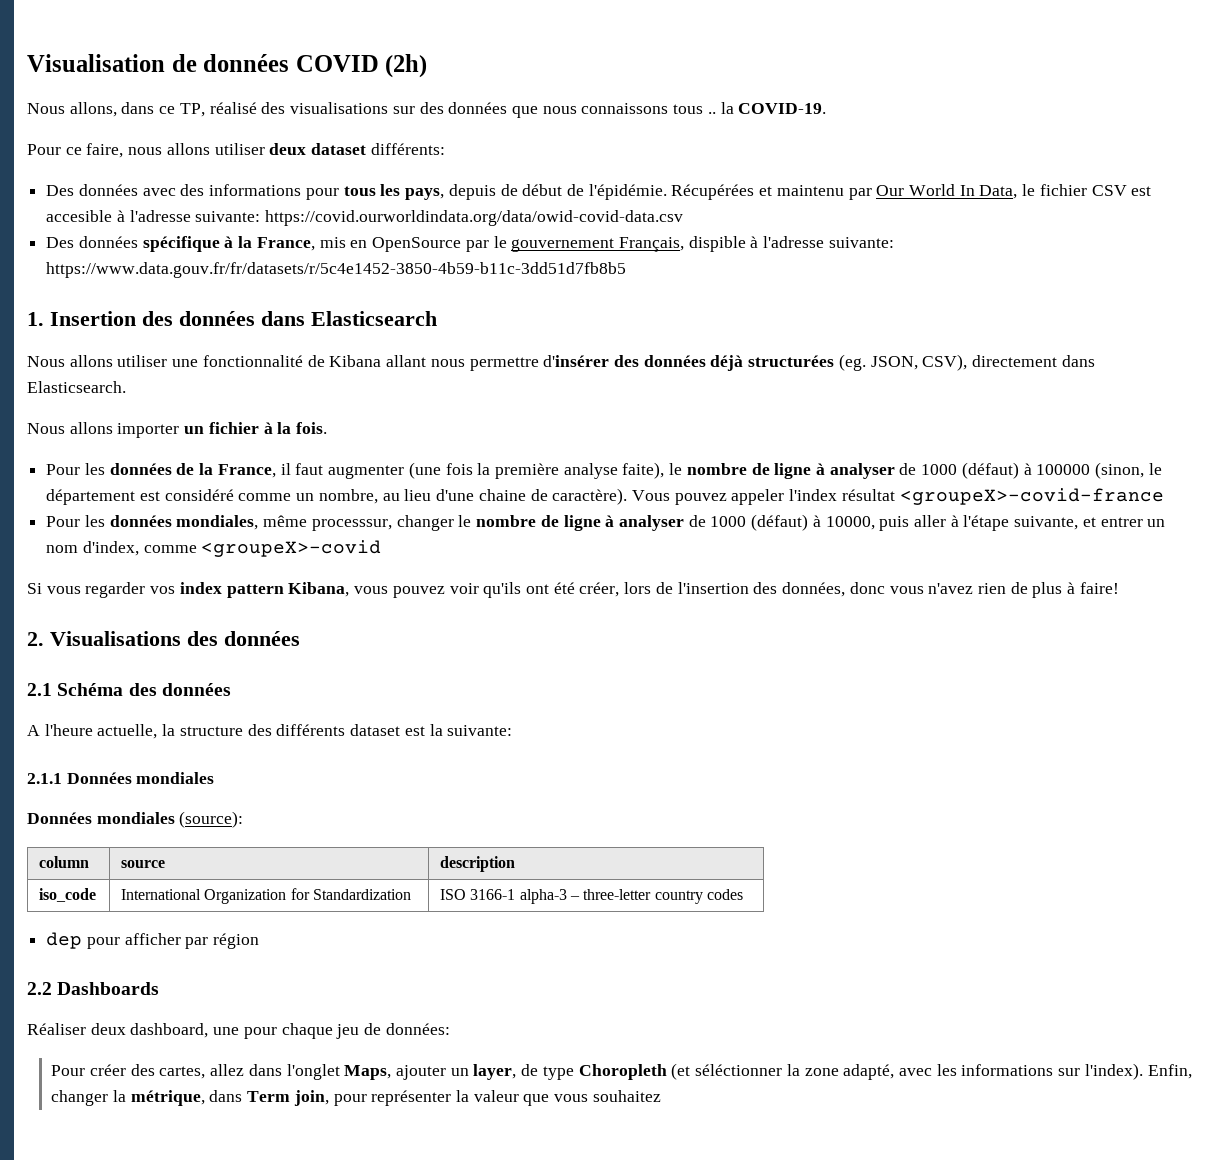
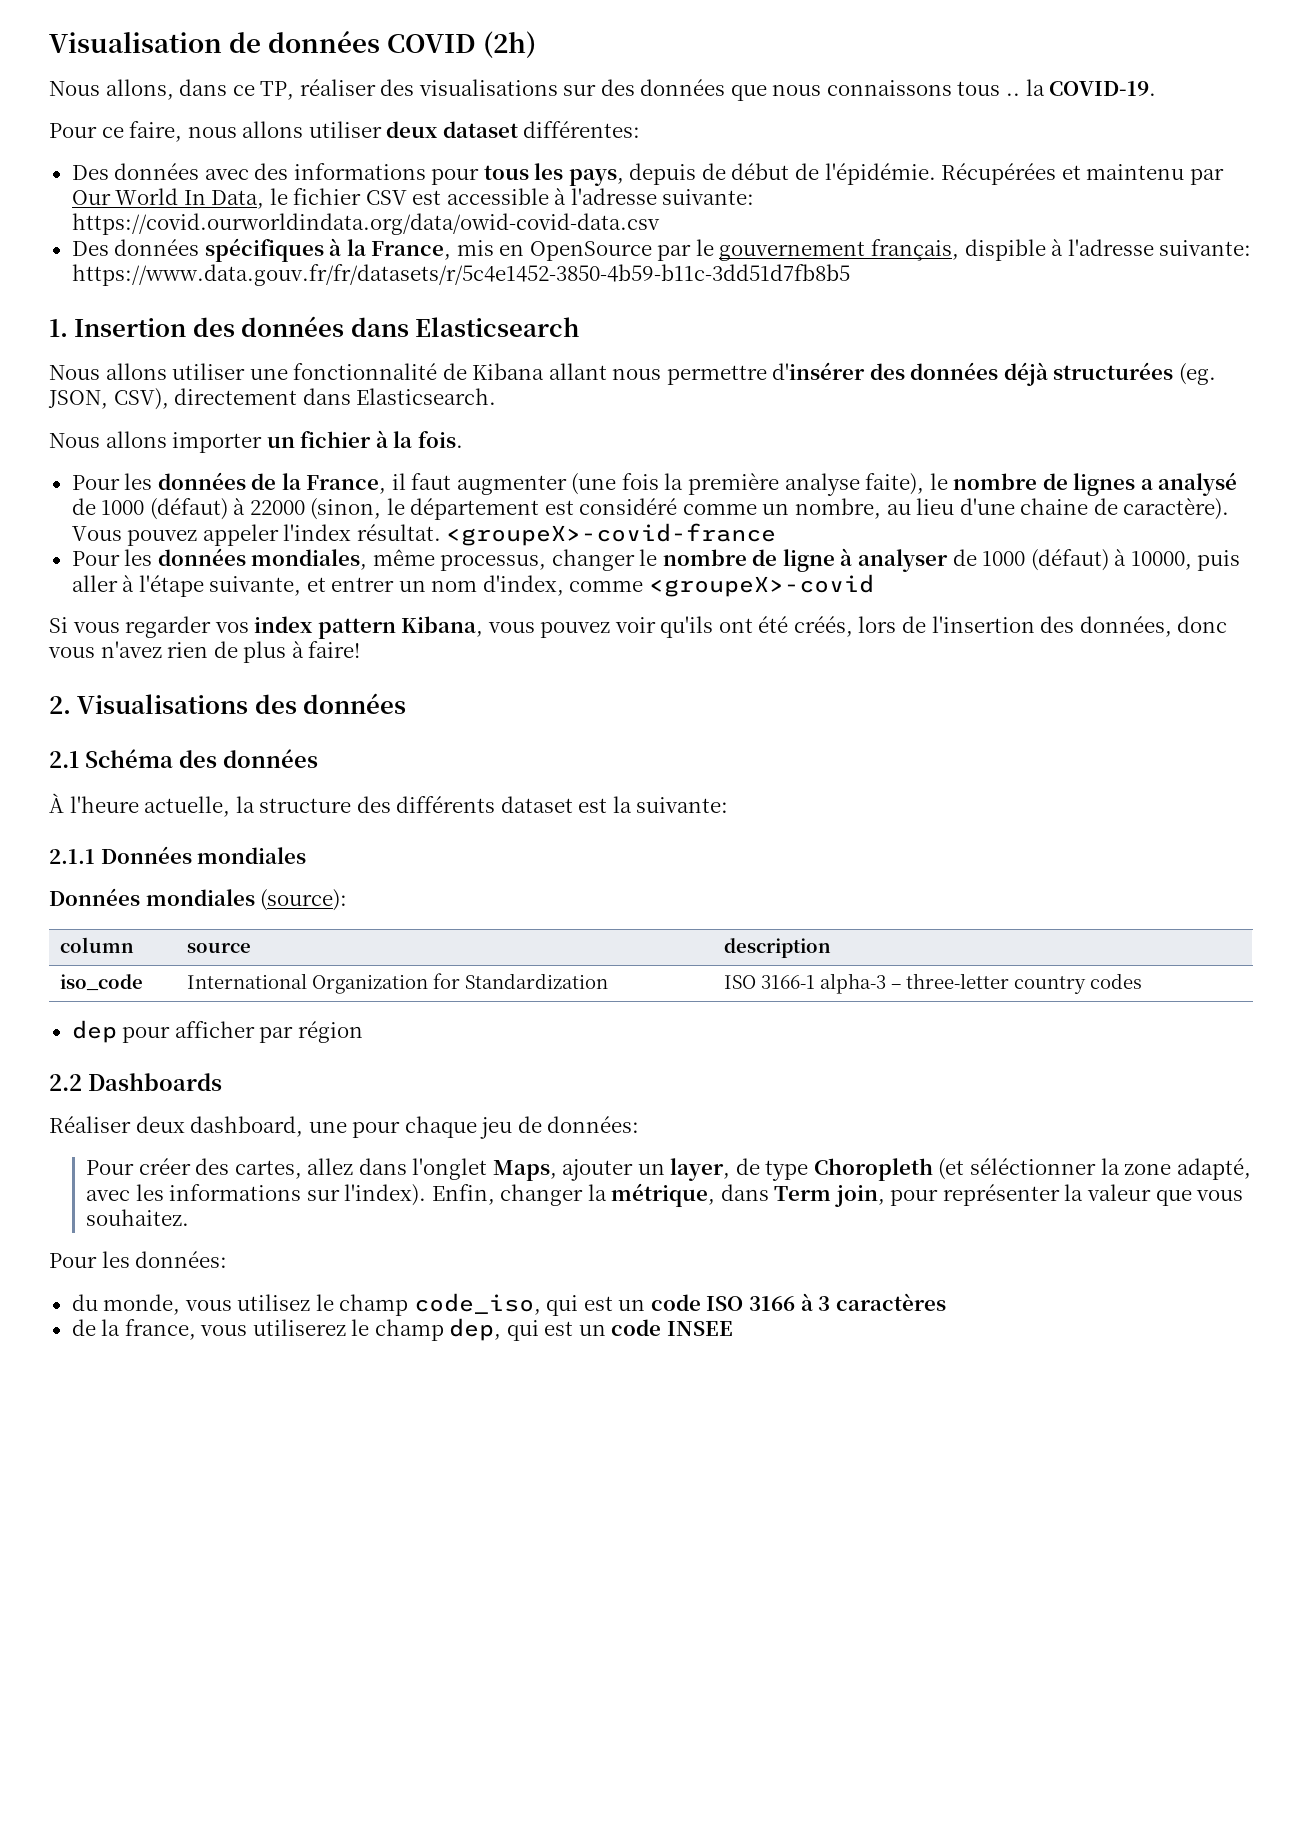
[209,102,257,114] réalisé -> [299,79,376,96] réaliser
[370,143,445,155] différents: -> [523,121,641,138] différentes:
[46,210,113,222] accesible -> [446,188,549,205] accessible
[142,236,220,252] spécifique -> [204,238,324,262] spécifiques
[618,237,684,252] Français, -> [870,239,959,261] français,
[774,462,1091,479] ligne à analyser de 1000 (défaut) à 100000 -> [1073,472,1238,496] [71,498,305,520] lignes a analysé de 1000 (défaut) à 22000
[841,489,895,501] résultat -> [356,524,441,541] résultat.
[311,519,392,531] processsur, -> [440,554,547,571] processus,
[579,582,620,597] créer, -> [793,616,853,637] créés,
[27,725,40,736] A -> [49,793,64,813] À
[592,1090,661,1102] souhaitez -> [85,1209,189,1226] [49,1251,228,1268] [71,1293,946,1316] [71,1318,733,1341] souhaitez. // Pour les données: // du monde, vous utilisez le champ code_iso, qui est un code ISO 3166 à 3 caractères // de la france, vous utiliserez le champ dep, qui est un code INSEE

